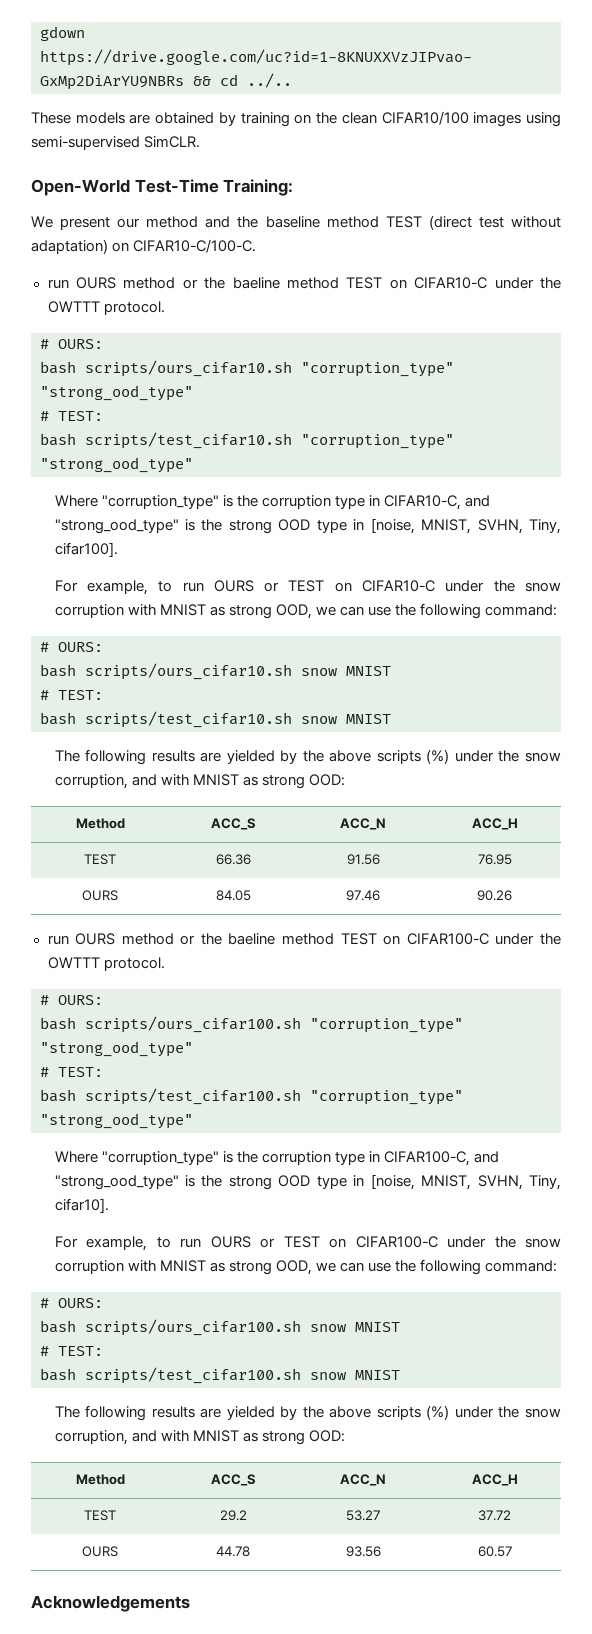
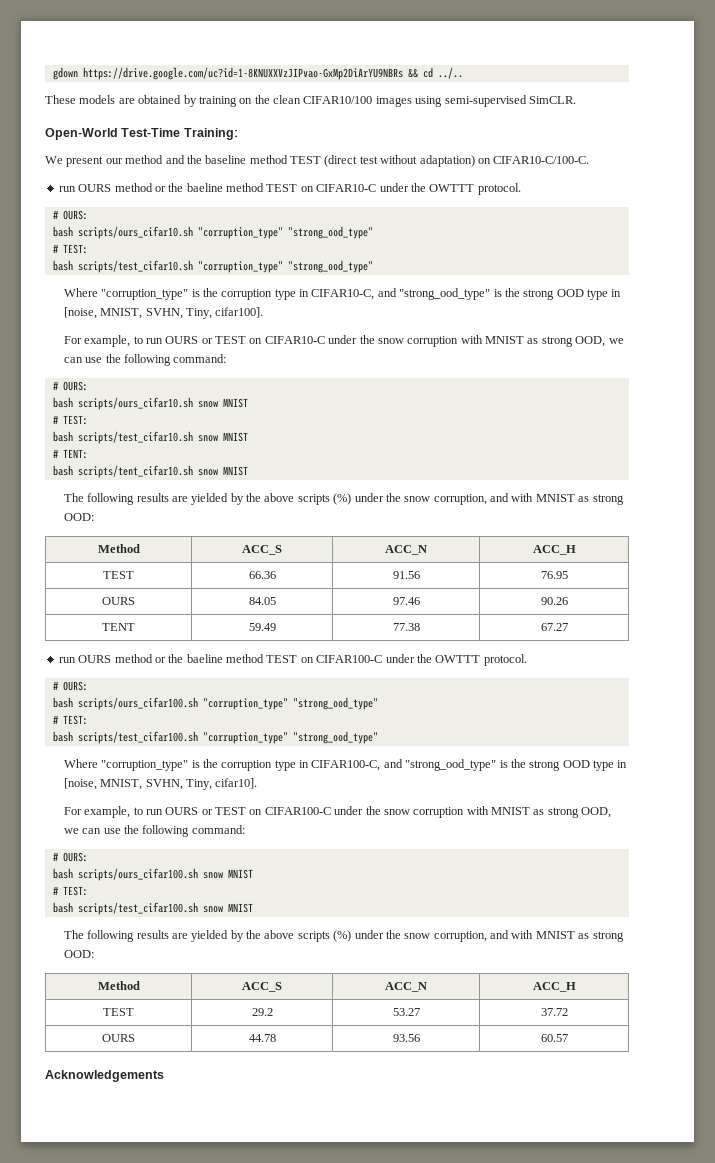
(391, 719) none -> [52,449,88,459] [52,465,248,478] // # TENT: // bash scripts/tent_cifar10.sh snow MNIST
(512, 895) none -> [102,623,135,631] [248,623,276,631] [392,623,420,631] [540,623,568,631] // TENT | 59.49 | 77.38 | 67.27

